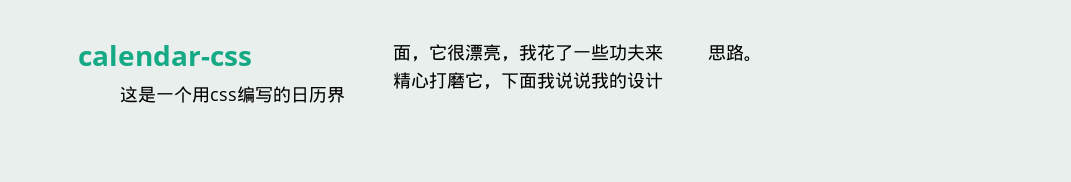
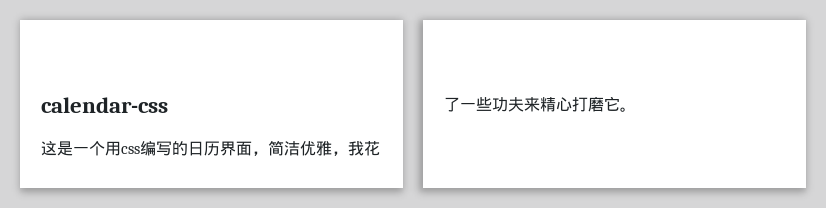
[429,44,501,61] 它很漂亮 -> [268,140,332,156] 简洁优雅
[483,72,663,90] [708,44,744,61] ，下面我说说我的设计思路 -> (620, 103) none

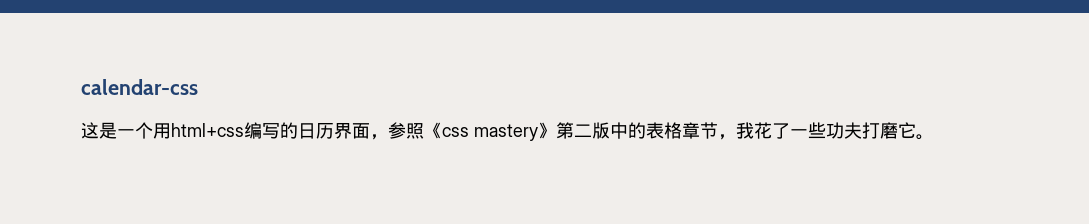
[121,146,140,154] css -> [171,123,244,137] html+css
[268,140,332,156] 简洁优雅 -> [388,122,718,141] 参照《css mastery》第二版中的表格章节
[524,97,572,112] 来精心 -> (862, 130) none

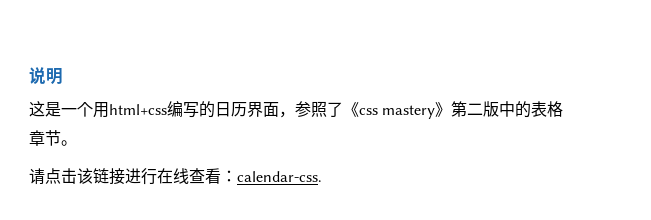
[81,79,198,95] calendar-css -> [29,67,63,85] 说明
(424, 131) none -> [327,102,343,117] 了
[718,122,934,140] ，我花了一些功夫打磨它。 -> [61,140,77,146] [29,168,322,185] 。 // 请点击该链接进行在线查看：calendar-css.

